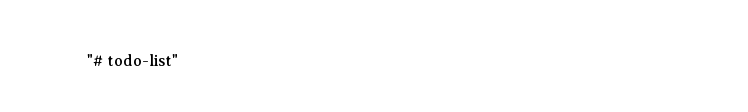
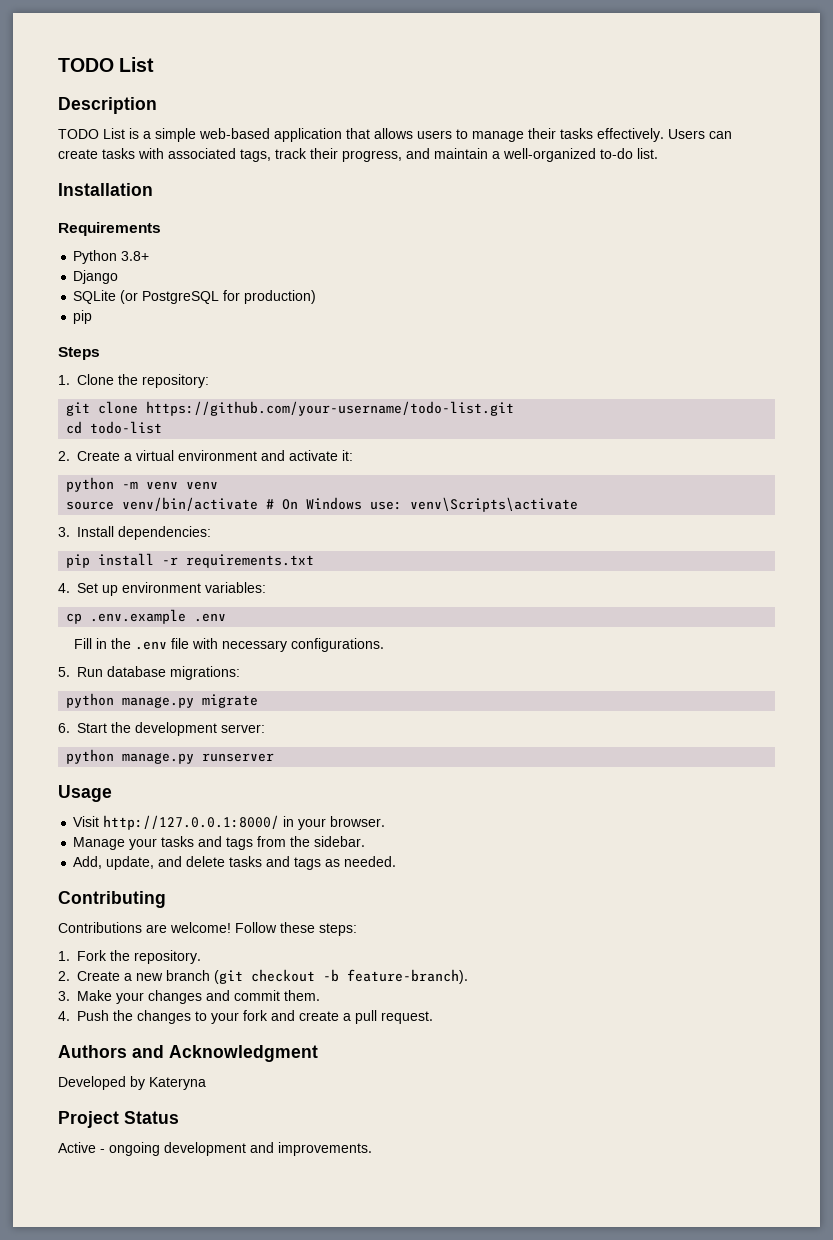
[87,54,179,66] "# todo-list" -> [58,57,155,72] [58,97,157,114] [58,128,732,142] [58,148,658,162] [58,183,153,196] [58,222,161,236] [73,250,150,264] [73,270,119,284] [73,290,317,304] [73,310,93,324] [58,347,100,360] [58,374,209,388] [66,401,515,416] [66,421,163,434] [58,450,353,461] [66,477,219,492] [66,497,579,512] [58,526,211,540] [66,553,315,568] [58,582,266,596] [66,609,227,624] [73,638,384,652] [58,666,240,680] [66,693,259,708] [58,722,265,736] [66,749,275,764] [58,785,112,802] [73,815,386,830] [73,836,366,850] [73,856,397,870] [58,891,166,908] [58,922,357,936] [58,950,201,964] [58,969,468,984] [58,990,320,1004] [58,1010,433,1024] [58,1045,318,1062] [58,1076,206,1090] [58,1111,179,1128] [58,1142,372,1156] TODO List // Description // TODO List is a simple web-based application that allows users to manage their tasks effectively. Users can create tasks with associated tags, track their progress, and maintain a well-organized to-do list. // Installation // Requirements // Python 3.8+ // Django // SQLite (or PostgreSQL for production) // pip // Steps // 1. Clone the repository: // git clone https://github.com/your-username/todo-list.git // cd todo-list // 2. Create a virtual environment and activate it: // python -m venv venv // source venv/bin/activate # On Windows use: venv\Scripts\activate // 3. Install dependencies: // pip install -r requirements.txt // 4. Set up environment variables: // cp .env.example .env // Fill in the .env file with necessary configurations. // 5. Run database migrations: // python manage.py migrate // 6. Start the development server: // python manage.py runserver // Usage // Visit http://127.0.0.1:8000/ in your browser. // Manage your tasks and tags from the sidebar. // Add, update, and delete tasks and tags as needed. // Contributing // Contributions are welcome! Follow these steps: // 1. Fork the repository. // 2. Create a new branch (git checkout -b feature-branch). // 3. Make your changes and commit them. // 4. Push the changes to your fork and create a pull request. // Authors and Acknowledgment // Developed by Kateryna // Project Status // Active - ongoing development and improvements.

